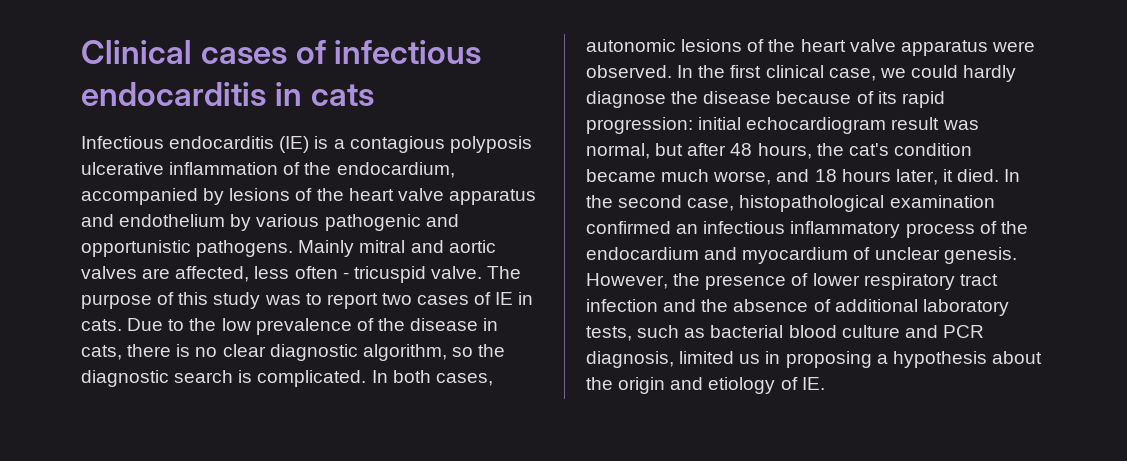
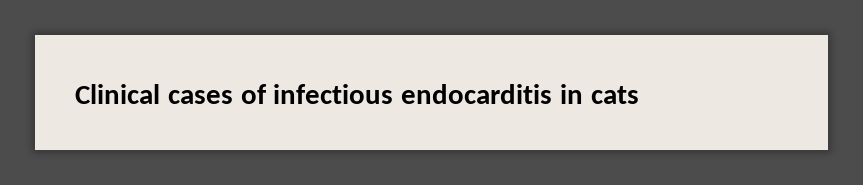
[81,136,532,153] [81,162,455,178] [81,188,536,205] [81,214,459,231] [81,240,496,257] [81,266,522,283] [81,292,534,309] [81,318,499,335] [81,344,506,361] [81,370,493,387] [586,39,1035,56] [586,65,1017,82] [586,91,945,108] [586,117,979,134] [586,143,972,159] [586,169,1021,185] [586,195,995,212] [586,221,1028,238] [586,247,1017,264] [586,273,998,290] [586,299,1009,316] [586,325,984,341] [586,351,1042,368] [586,377,825,394] // Infectious endocarditis (IE) is a contagious polyposis ulcerative inflammation of the endocardium, accompanied by lesions of the heart valve apparatus and endothelium by various pathogenic and opportunistic pathogens. Mainly mitral and aortic valves are affected, less often - tricuspid valve. The purpose of this study was to report two cases of IE in cats. Due to the low prevalence of the disease in cats, there is no clear diagnostic algorithm, so the diagnostic search is complicated. In both cases, autonomic lesions of the heart valve apparatus were observed. In the first clinical case, we could hardly diagnose the disease because of its rapid progression: initial echocardiogram result was normal, but after 48 hours, the cat's condition became much worse, and 18 hours later, it died. In the second case, histopathological examination confirmed an infectious inflammatory process of the endocardium and myocardium of unclear genesis. However, the presence of lower respiratory tract infection and the absence of additional laboratory tests, such as bacterial blood culture and PCR diagnosis, limited us in proposing a hypothesis about the origin and etiology of IE. -> (639, 95) none

